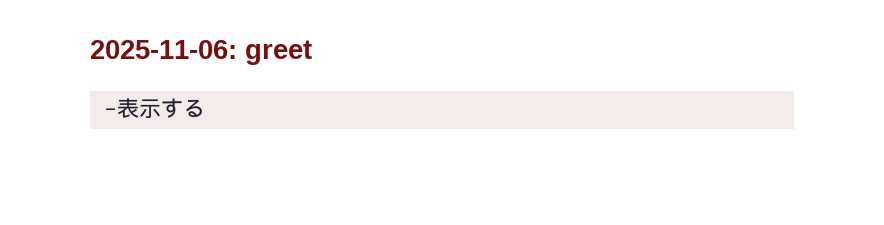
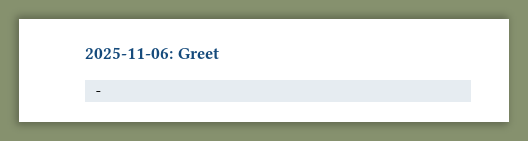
[245,40,312,65] greet -> [177,48,219,59] Greet
[116,98,205,118] 表示する -> (103, 93) none

